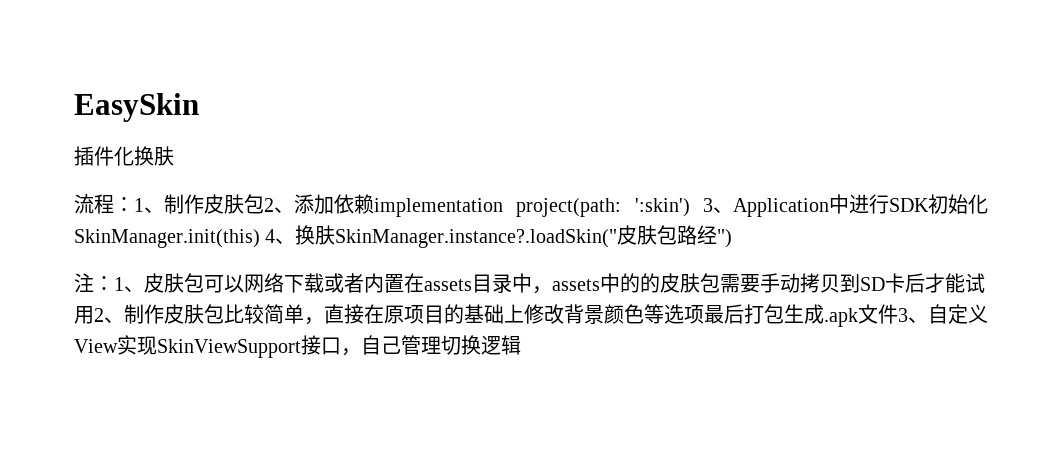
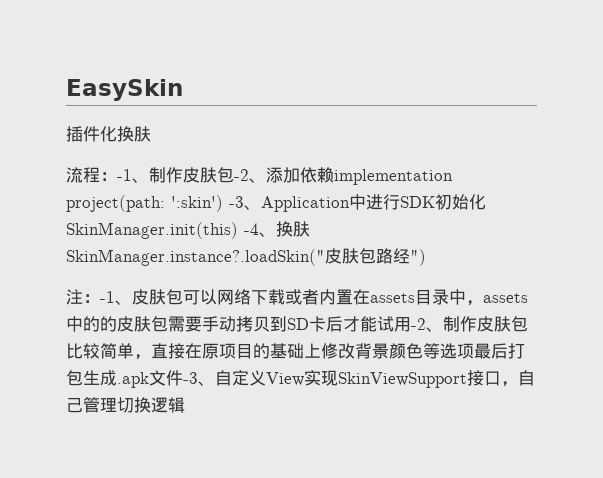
[134,194,274,214] 1、制作皮肤包2 -> [117,167,249,183] -1、制作皮肤包-2
[703,198,713,212] 3 -> [229,196,244,208] -3
[265,229,276,243] 4 -> [244,223,259,235] -4
[114,277,124,291] 1 -> [100,291,115,303] -1
[94,308,104,322] 2 -> [411,318,426,330] -2
[898,308,908,322] 3 -> [183,372,198,384] -3

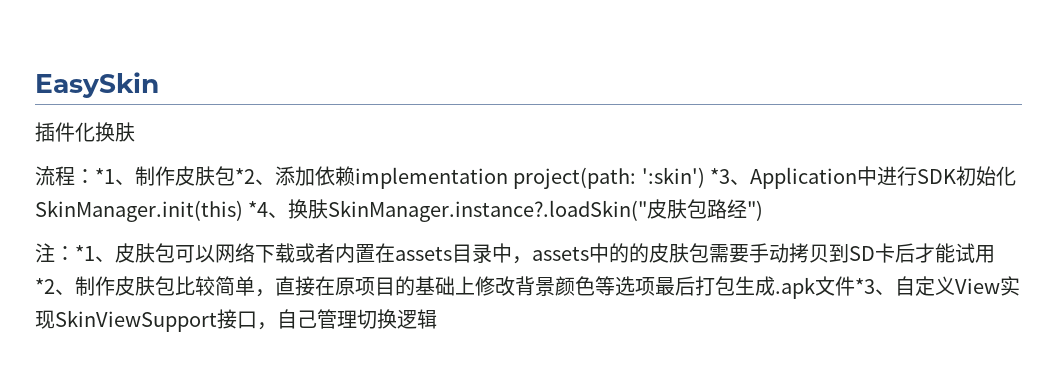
[117,167,249,183] -1、制作皮肤包-2 -> [95,166,255,186] *1、制作皮肤包*2
[229,196,244,208] -3 -> [710,168,731,184] *3
[244,223,259,235] -4 -> [248,201,269,217] *4
[100,291,115,303] -1 -> [75,245,95,261] *1
[411,318,426,330] -2 -> [35,278,55,294] *2
[183,372,198,384] -3 -> [855,278,875,294] *3

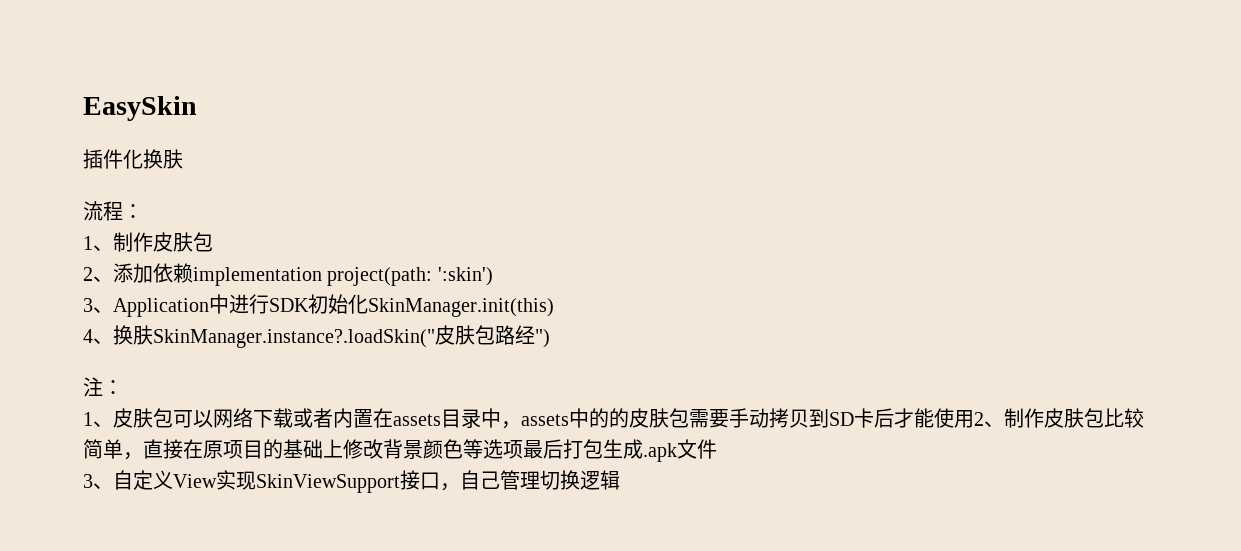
[95,166,255,186] *1、制作皮肤包*2 -> [83,232,213,252] [83,267,93,281] // 1、制作皮肤包 // 2
[710,168,731,184] *3 -> [83,298,93,312] // 3
[248,201,269,217] *4 -> [83,329,93,343] // 4
[75,245,95,261] *1 -> [83,412,93,426] // 1
[955,243,995,263] [35,278,55,294] 试用*2 -> [934,408,984,428] 使用2
[855,278,875,294] *3 -> [83,474,93,488] // 3

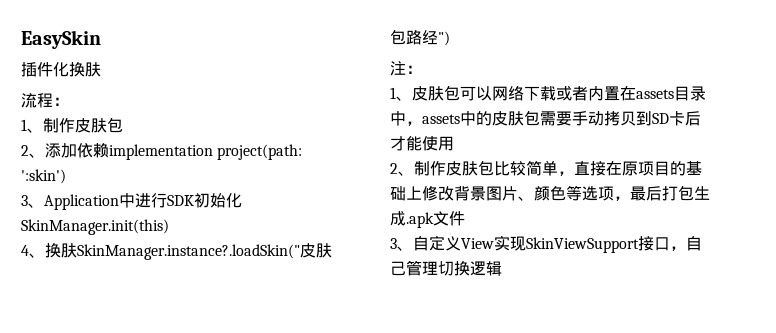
[609,408,629,428] 的 -> (492, 118) none
(974, 419) none -> (454, 143) //
(423, 449) none -> [486,186,534,201] 图片、
(523, 449) none -> [614,196,630,201] ，

